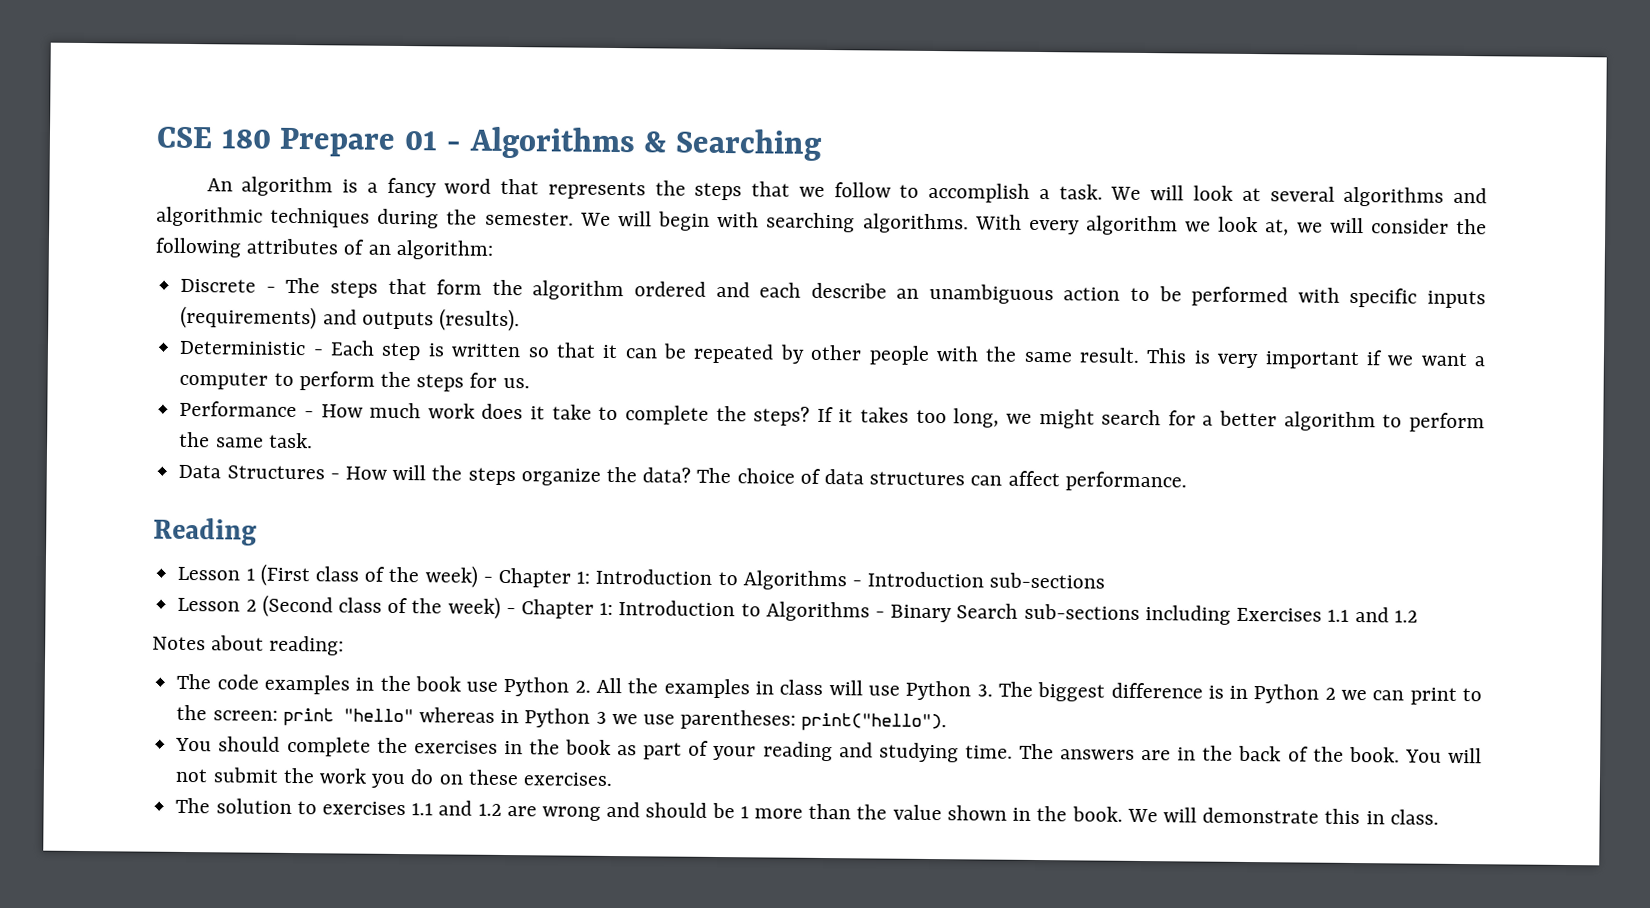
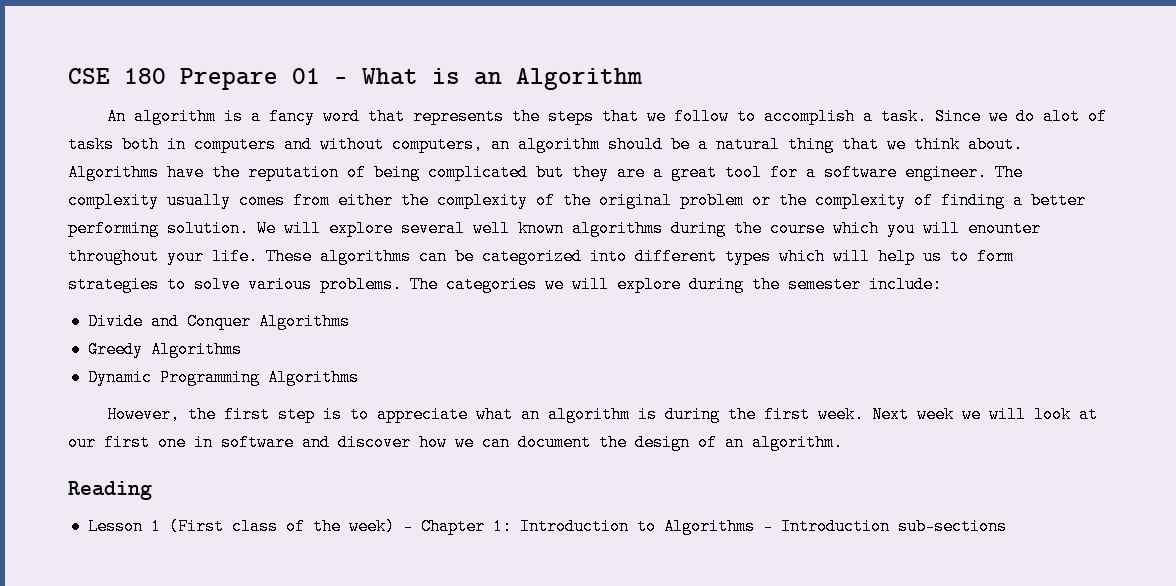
[468,126,824,161] Algorithms & Searching -> [362,68,642,90] What is an Algorithm
[1110,185,1487,207] [156,206,1488,236] [155,237,493,260] [180,277,1487,309] [180,305,520,332] [179,340,1486,370] [179,371,530,392] [179,400,1486,433] [179,431,313,449] [178,464,1187,492] We will look at several algorithms and algorithmic techniques during the semester. We will begin with searching algorithms. With every algorithm we look at, we will consider the following attributes of an algorithm: // Discrete - The steps that form the algorithm ordered and each describe an unambiguous action to be performed with specific inputs (requirements) and outputs (results). // Deterministic - Each step is written so that it can be repeated by other people with the same result. This is very important if we want a computer to perform the steps for us. // Performance - How much work does it take to complete the steps? If it takes too long, we might search for a better algorithm to perform the same task. // Data Structures - How will the steps organize the data? The choice of data structures can affect performance. -> [935,108,1108,125] [68,136,1023,153] [68,164,1023,181] [68,192,1086,209] [68,220,1041,237] [68,248,1014,265] [68,276,942,293] [87,313,350,330] [87,341,242,358] [87,369,359,386] [107,406,1099,423] [68,434,843,451] Since we do alot of tasks both in computers and without computers, an algorithm should be a natural thing that we think about. Algorithms have the reputation of being complicated but they are a great tool for a software engineer. The complexity usually comes from either the complexity of the original problem or the complexity of finding a better performing solution. We will explore several well known algorithms during the course which you will enounter throughout your life. These algorithms can be categorized into different types which will help us to form strategies to solve various problems. The categories we will explore during the semester include: // Divide and Conquer Algorithms // Greedy Algorithms // Dynamic Programming Algorithms // However, the first step is to appreciate what an algorithm is during the first week. Next week we will look at our first one in software and discover how we can document the design of an algorithm.
[177,594,1418,625] [152,635,345,656] [176,673,1483,705] [176,704,948,733] [175,736,1483,764] [175,767,612,789] [175,797,1439,825] // Lesson 2 (Second class of the week) - Chapter 1: Introduction to Algorithms - Binary Search sub-sections including Exercises 1.1 and 1.2 // Notes about reading: // The code examples in the book use Python 2. All the examples in class will use Python 3. The biggest difference is in Python 2 we can print to the screen: print "hello" whereas in Python 3 we use parentheses: print("hello"). // You should complete the exercises in the book as part of your reading and studying time. The answers are in the back of the book. You will not submit the work you do on these exercises. // The solution to exercises 1.1 and 1.2 are wrong and should be 1 more than the value shown in the book. We will demonstrate this in class. -> (1007, 526) none

